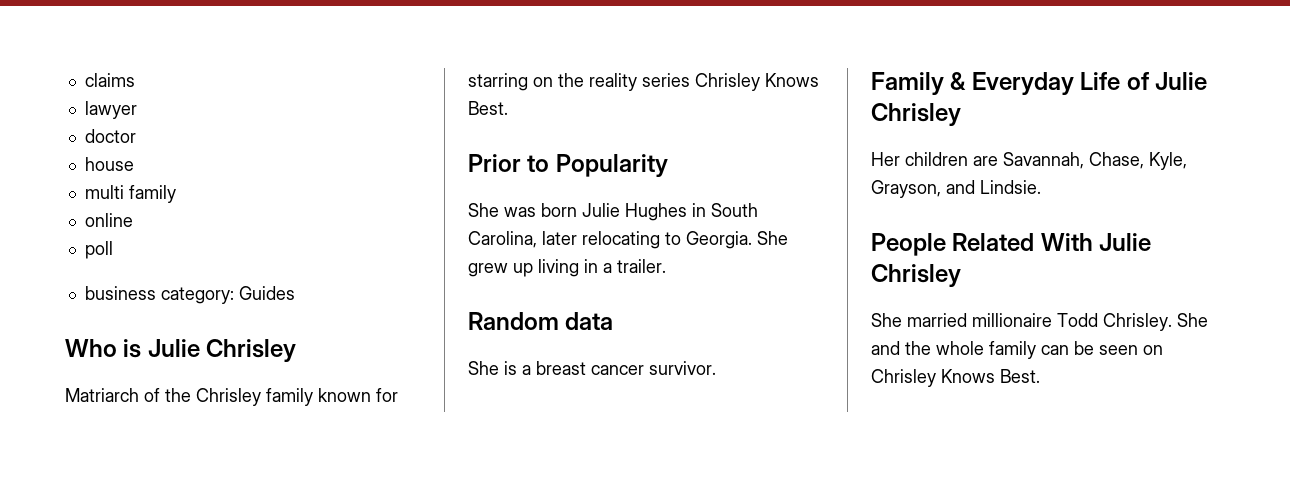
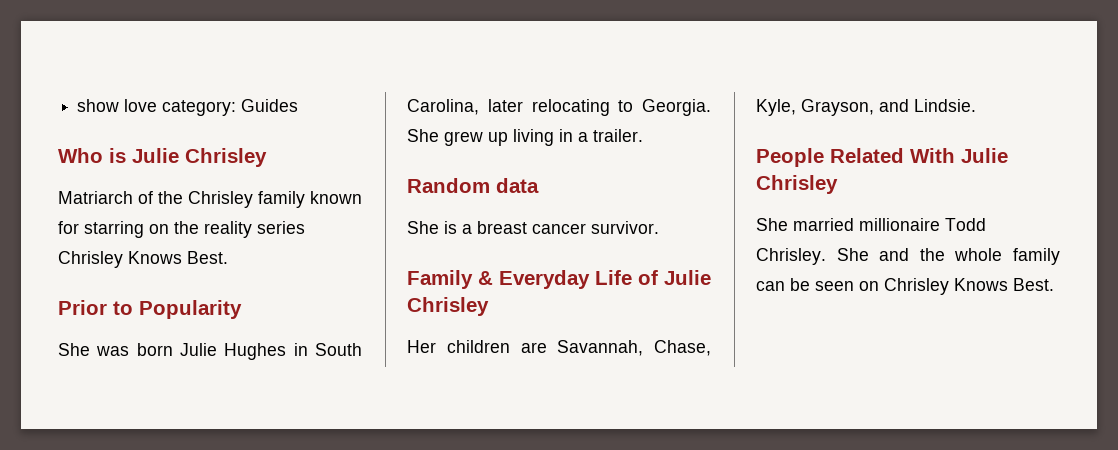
[84,73,135,87] [84,101,137,119] [84,129,136,143] [84,157,134,171] [84,185,176,203] [84,213,133,227] [84,241,113,259] [84,286,156,300] claims // lawyer // doctor // house // multi family // online // poll // business -> [77,99,158,112] show love

